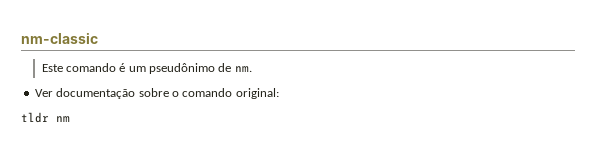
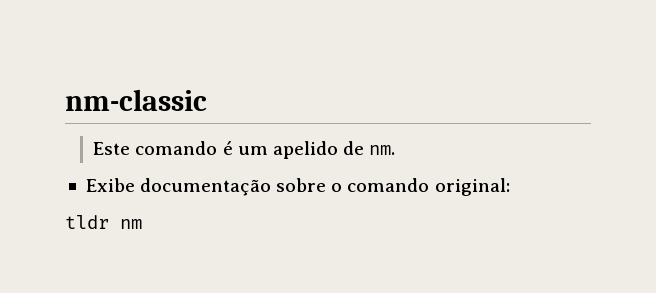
[148,63,215,74] pseudônimo -> [272,141,338,159] apelido
[34,89,53,97] Ver -> [85,178,135,192] Exibe

